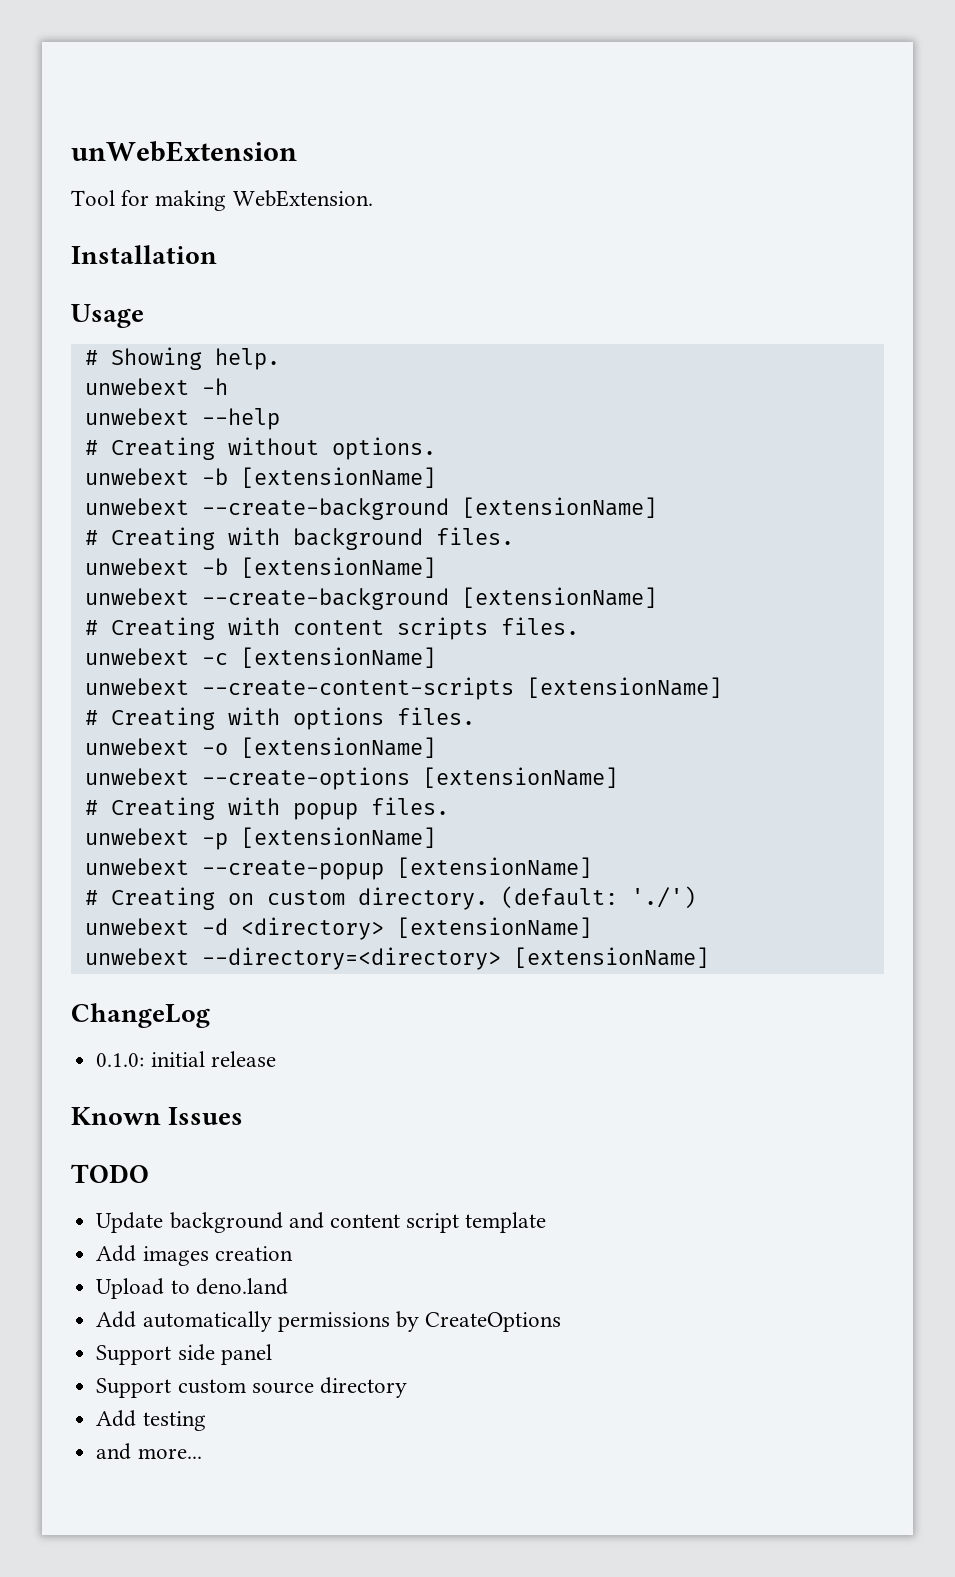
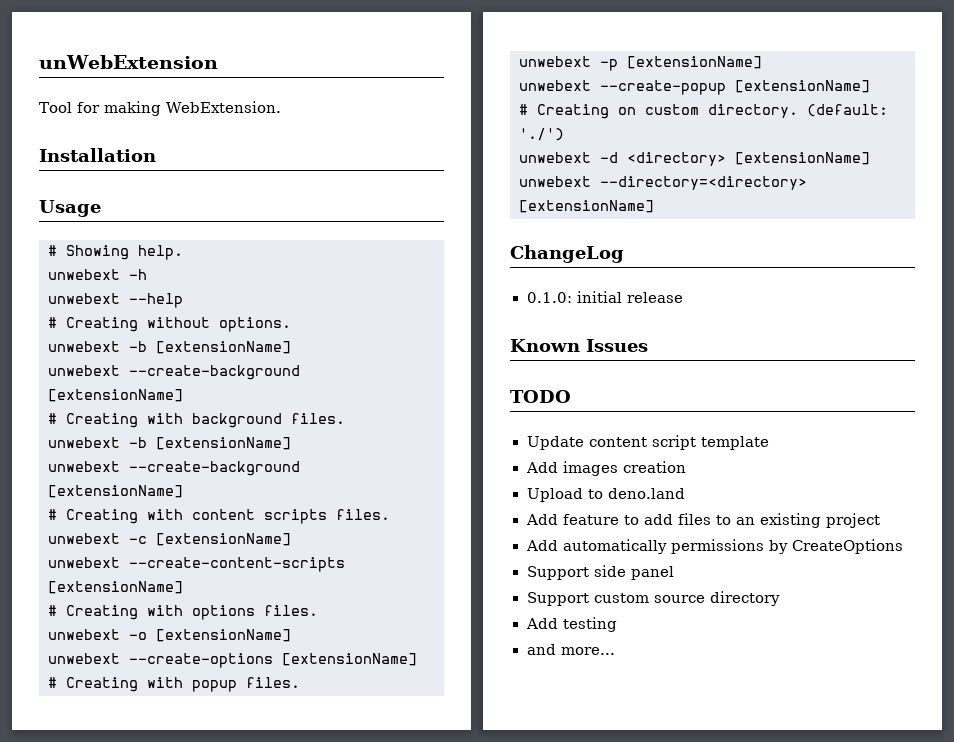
[169,1212,324,1233] background and -> (584, 443) none
(288, 1286) none -> [525,513,880,528] // Add feature to add files to an existing project

